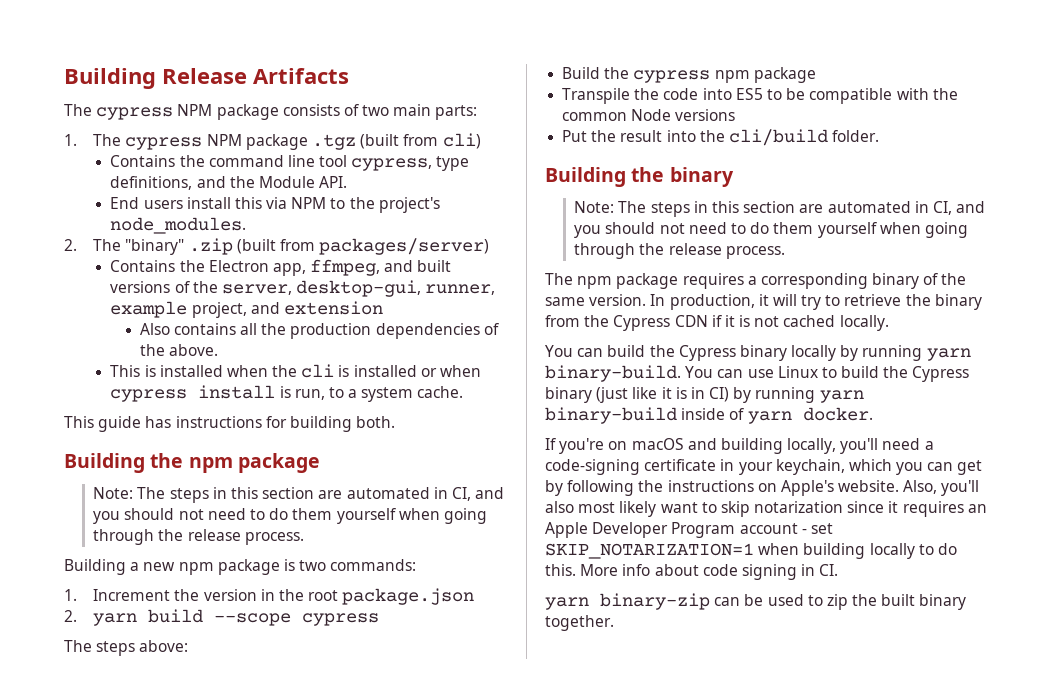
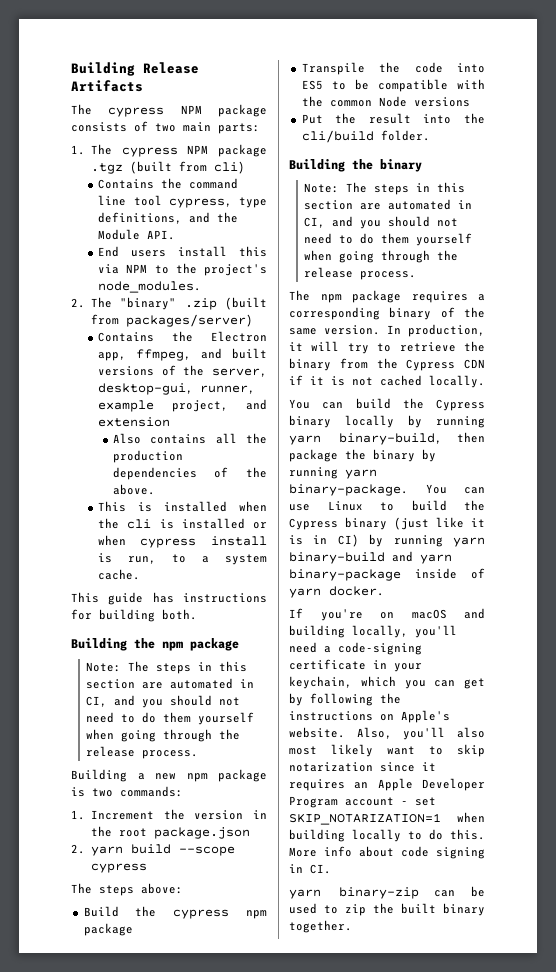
[545,365,681,382] binary-build. -> [338,432,485,445] [289,449,436,462] [289,467,377,479] [289,484,408,496] binary-build, then package the binary by running yarn binary-package.
(677, 415) none -> [392,551,452,564] [289,569,401,581] and yarn binary-package

